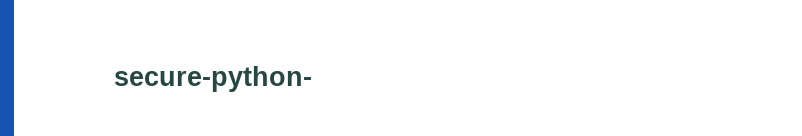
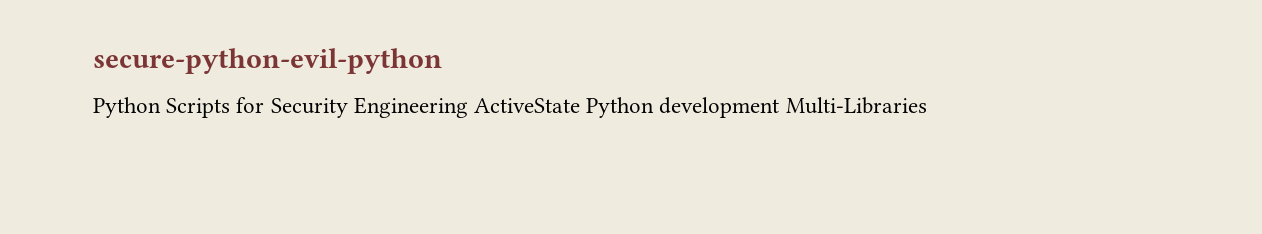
[114,66,312,92] secure-python- -> [93,48,442,74] [93,97,927,118] secure-python-evil-python // Python Scripts for Security Engineering ActiveState Python development Multi-Libraries

